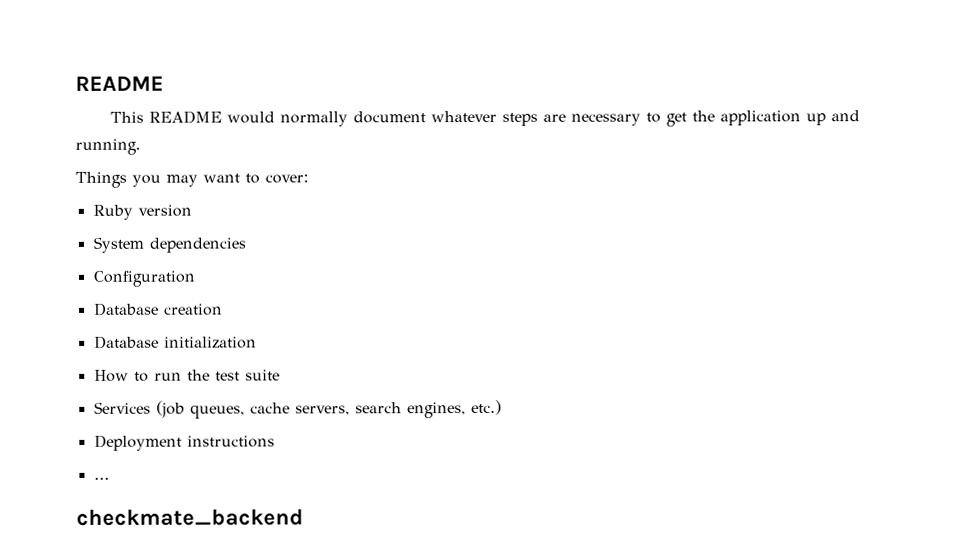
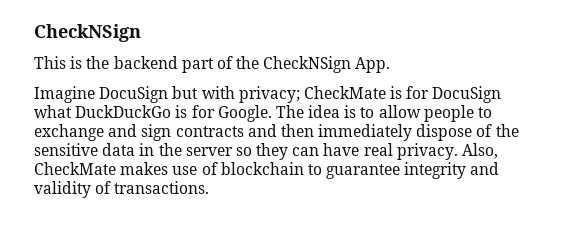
[75,75,164,91] README -> [34,24,141,42] CheckNSign
[148,110,860,127] [75,138,141,155] [75,171,309,188] [92,204,192,220] [92,236,246,253] [92,270,196,287] [93,302,223,316] [93,335,257,349] [93,369,280,382] [93,399,502,419] [93,434,275,451] [93,476,110,480] [76,508,304,526] README would normally document whatever steps are necessary to get the application up and running. // Things you may want to cover: // Ruby version // System dependencies // Configuration // Database creation // Database initialization // How to run the test suite // Services (job queues, cache servers, search engines, etc.) // Deployment instructions // ... // checkmate_backend -> [70,56,391,73] [34,86,502,103] [34,105,493,122] [34,124,519,141] [34,143,499,160] [34,162,500,179] [34,181,210,198] is the backend part of the CheckNSign App. // Imagine DocuSign but with privacy; CheckMate is for DocuSign what DuckDuckGo is for Google. The idea is to allow people to exchange and sign contracts and then immediately dispose of the sensitive data in the server so they can have real privacy. Also, CheckMate makes use of blockchain to guarantee integrity and validity of transactions.

